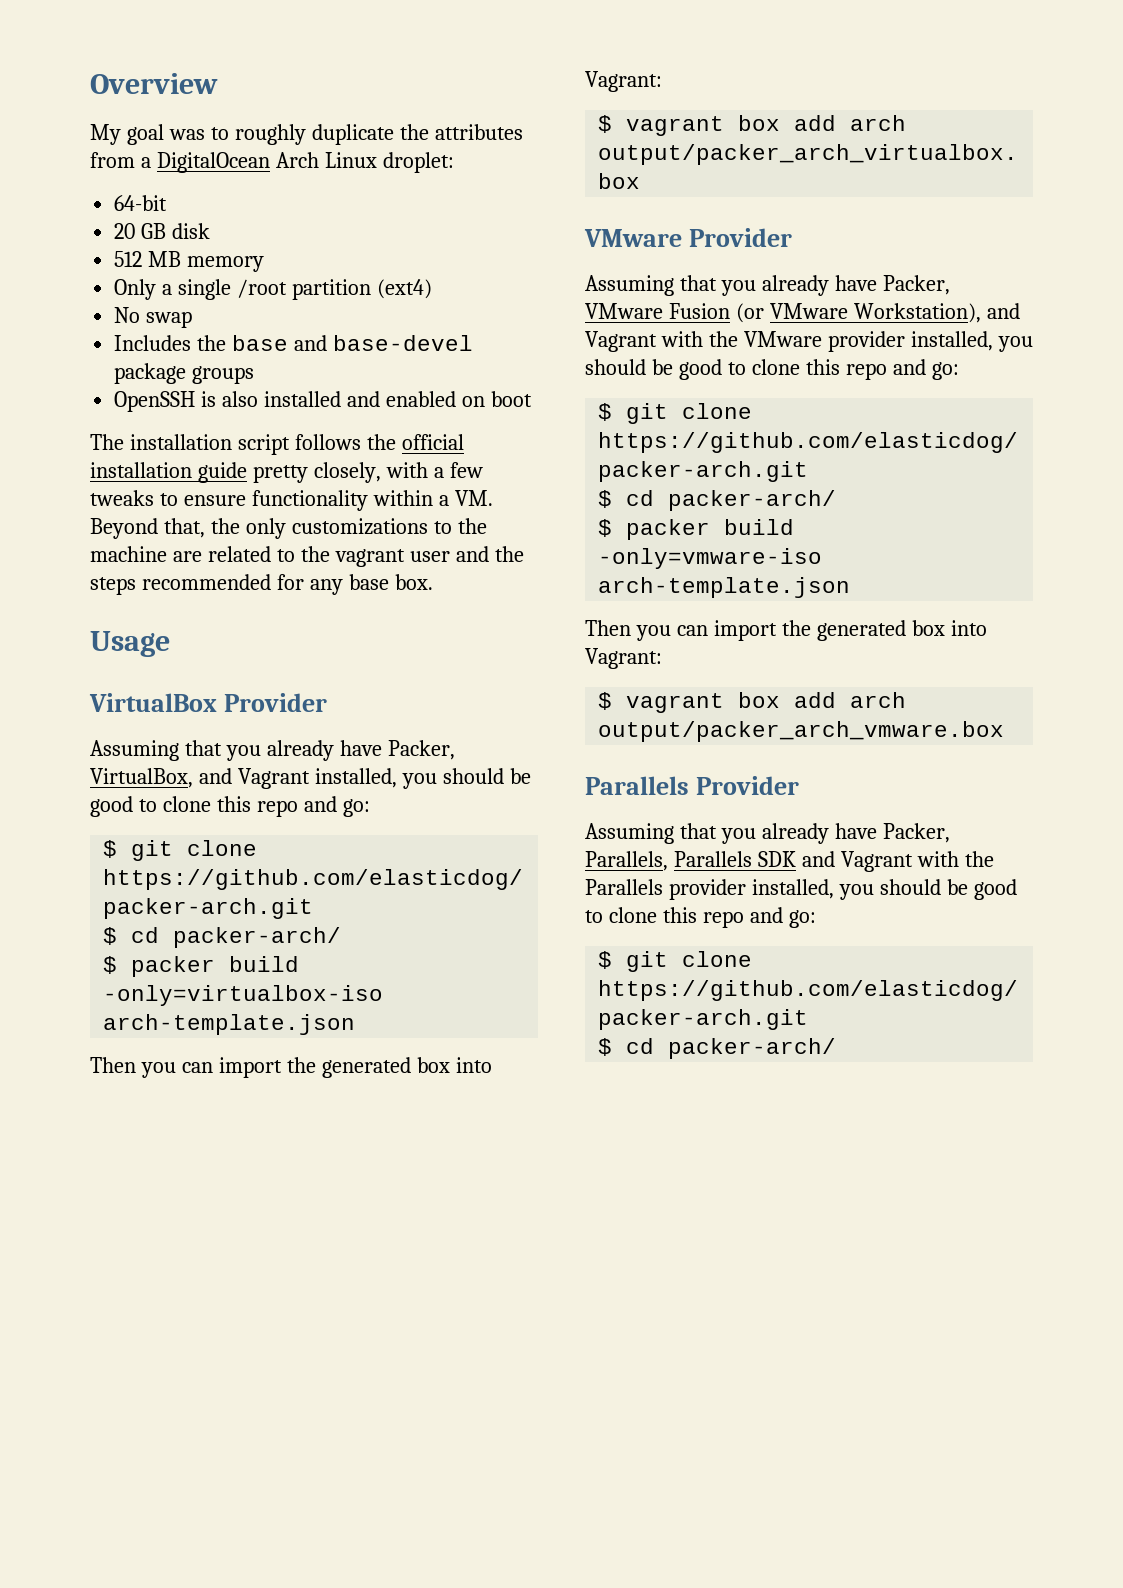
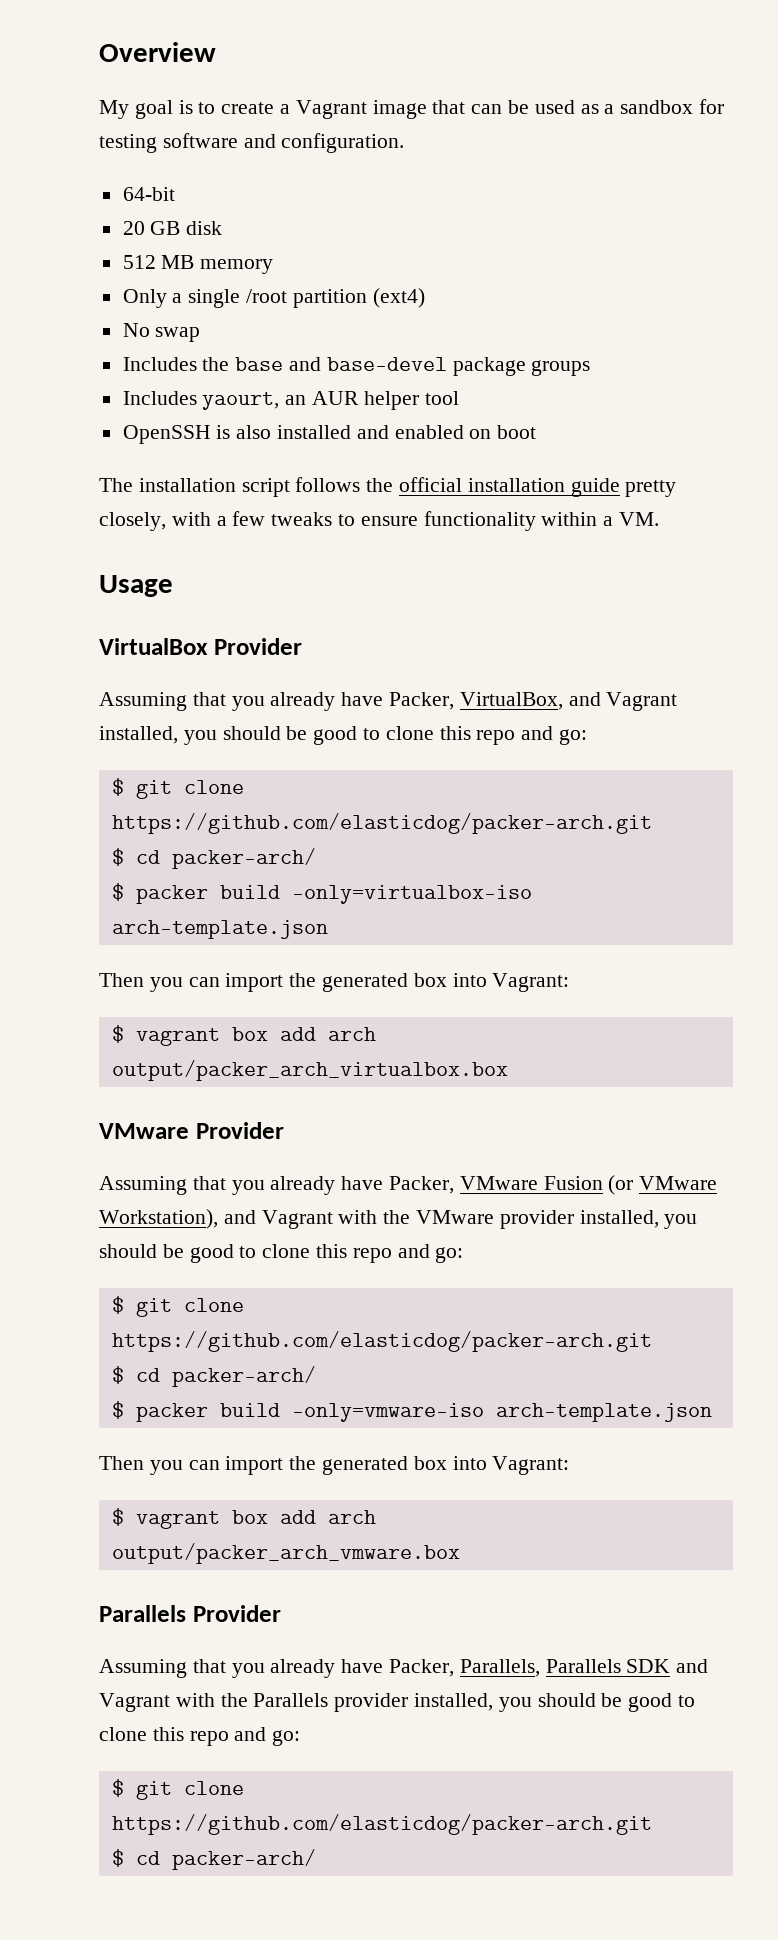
[168,124,523,145] [90,152,454,173] was to roughly duplicate the attributes from a DigitalOcean Arch Linux droplet: -> [178,99,725,119] [99,133,405,153] is to create a Vagrant image that can be used as a sandbox for testing software and configuration.
(255, 375) none -> [122,391,459,410] // Includes yaourt, an AUR helper tool
[90,518,487,539] [90,546,524,567] [90,574,433,595] Beyond that, the only customizations to the machine are related to the vagrant user and the steps recommended for any base box. -> (660, 519) none

